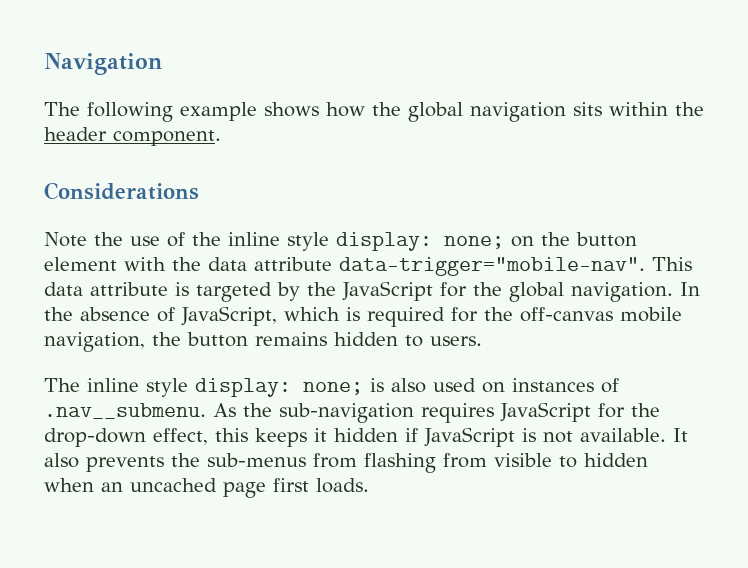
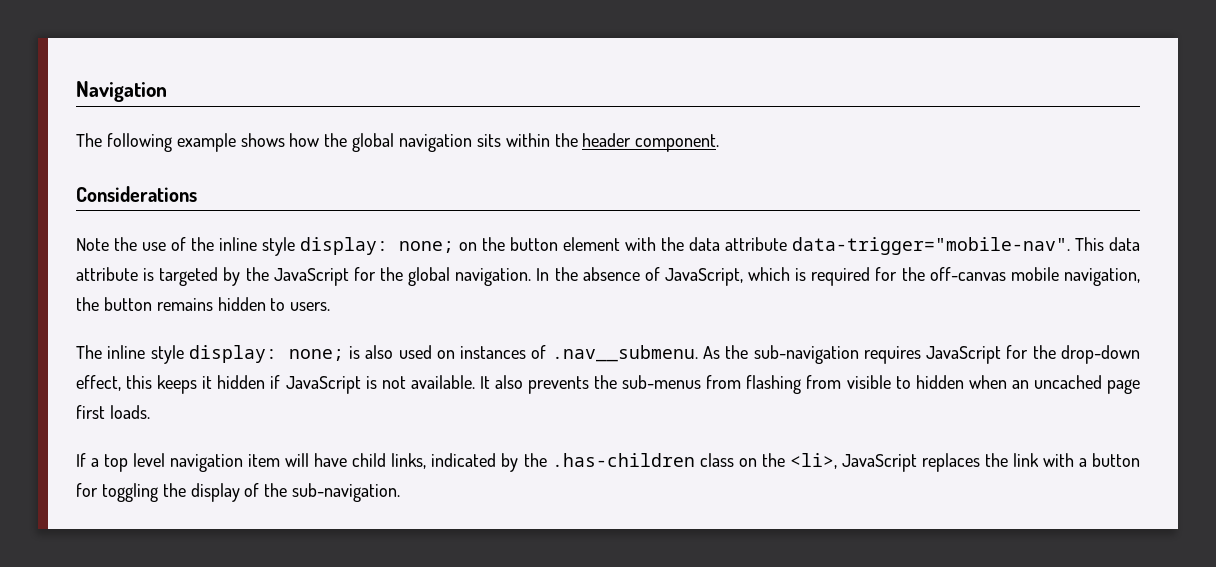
(369, 485) none -> [76,453,1140,472] [76,483,401,502] // If a top level navigation item will have child links, indicated by the .has-children class on the <li>, JavaScript replaces the link with a button for toggling the display of the sub-navigation.

